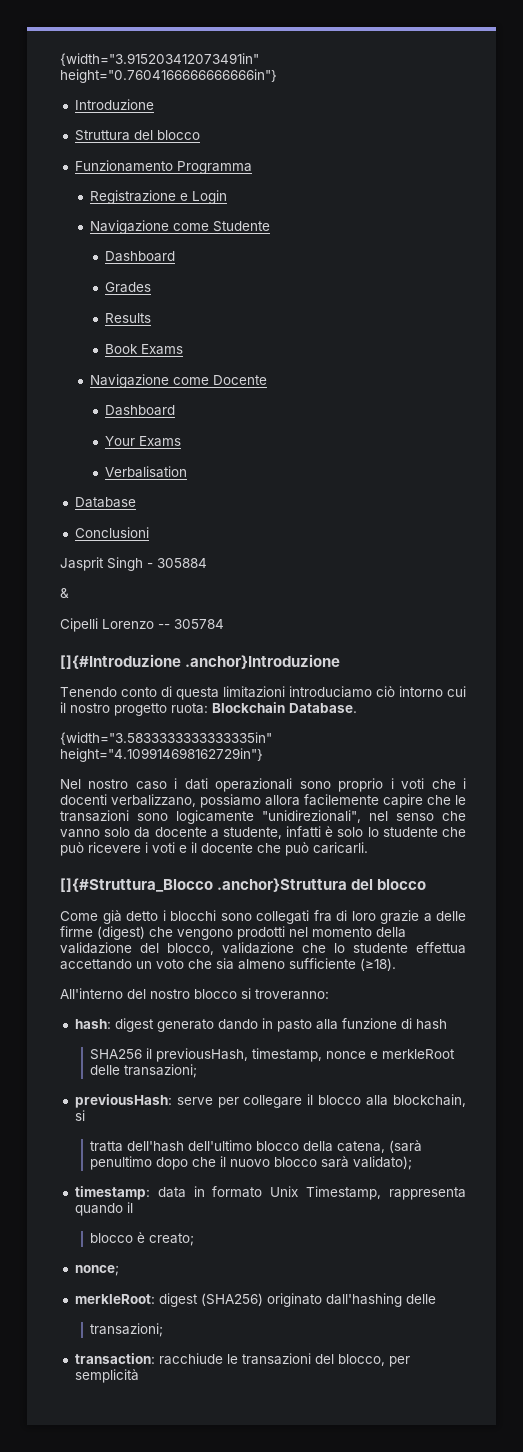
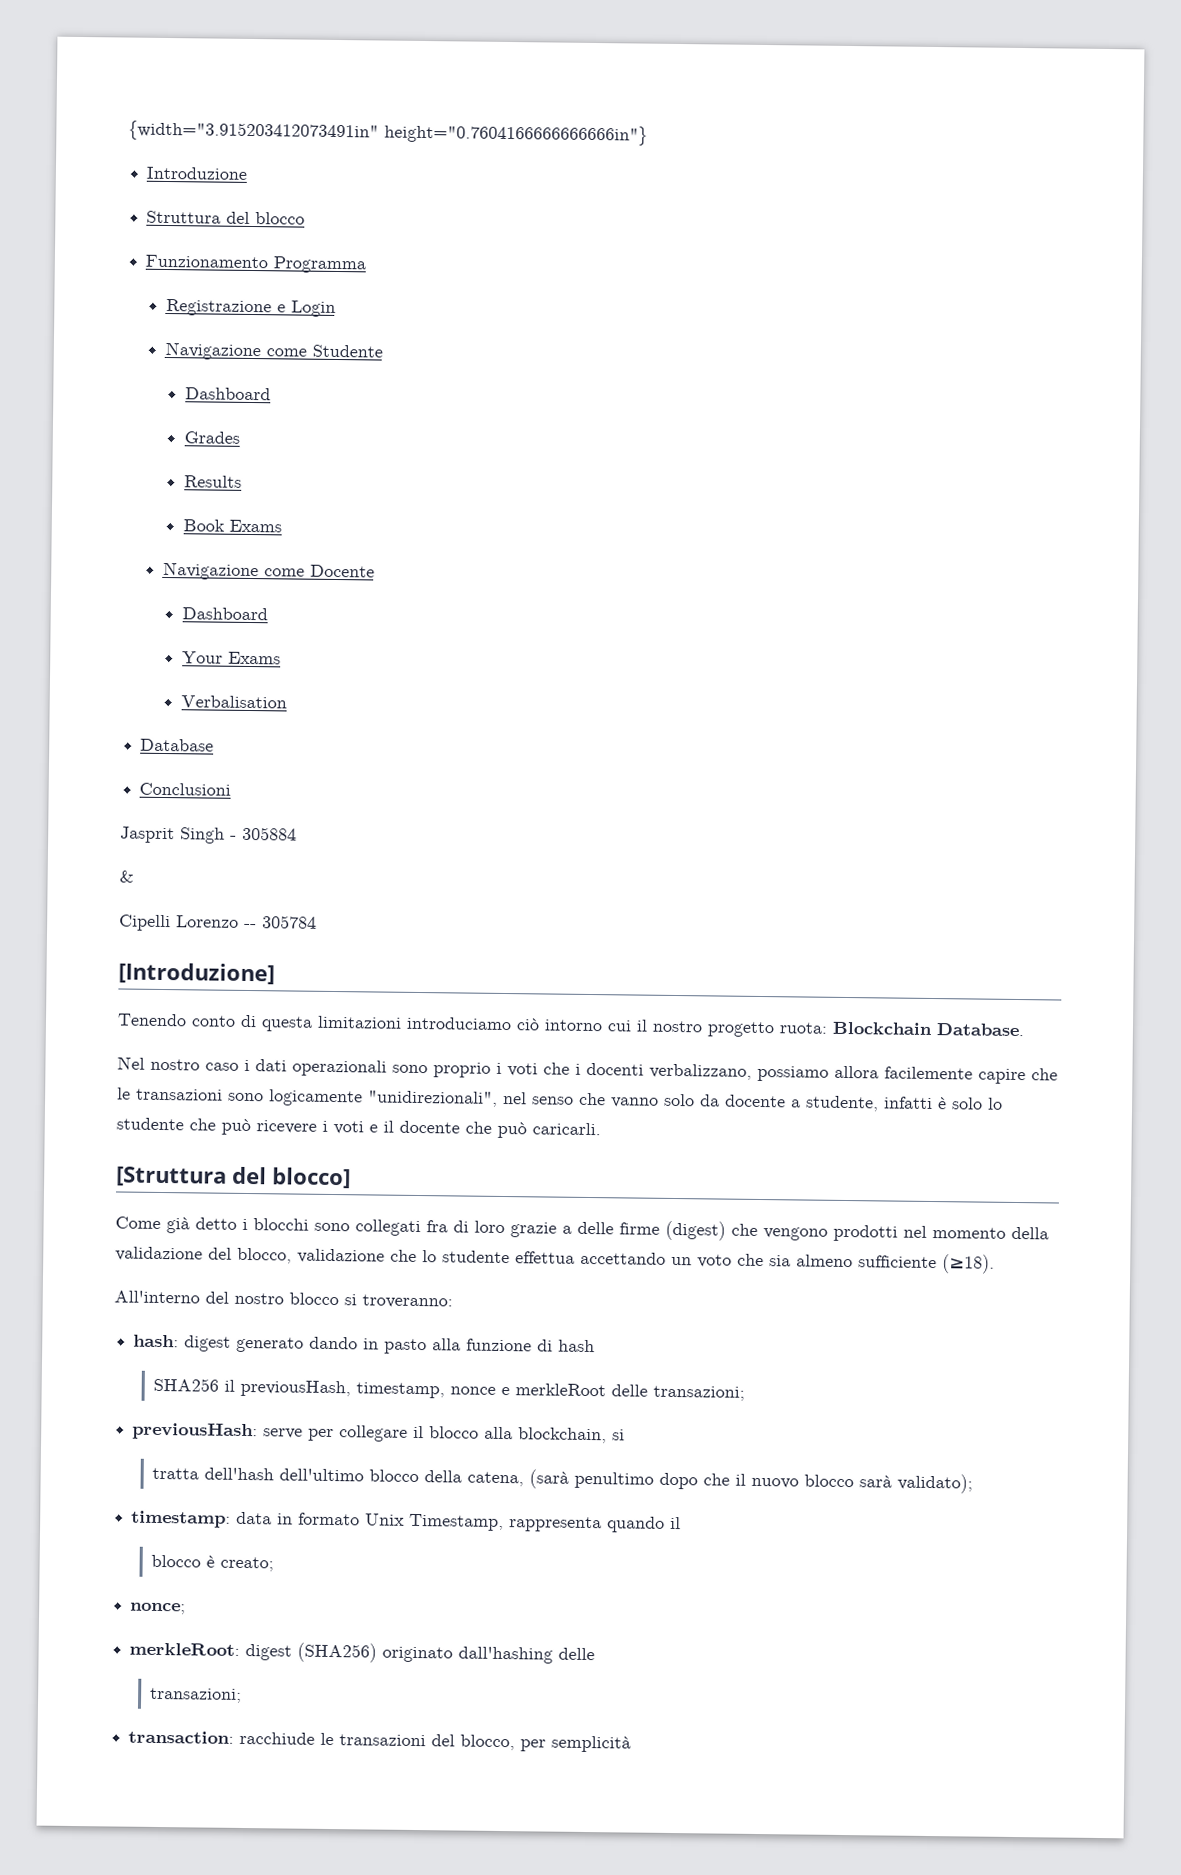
[60,654,341,669] []{#Introduzione .anchor}Introduzione -> [118,962,275,985] [Introduzione]
[60,732,272,745] [60,748,263,762] // {width="3.5833333333333335in" height="4.109914698162729in"} -> (1025, 1030) none
[60,878,427,892] []{#Struttura_Blocco .anchor}Struttura del blocco -> [116,1166,351,1189] [Struttura del blocco]

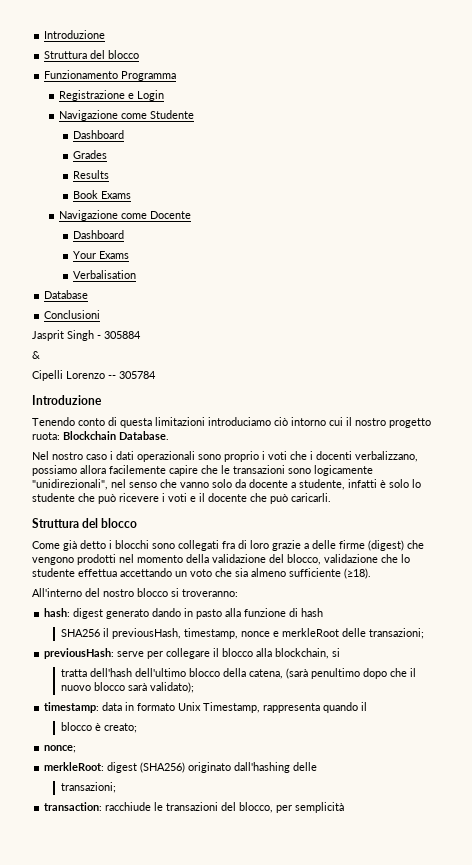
[128,120,648,146] {width="3.915203412073491in" height="0.7604166666666666in"} // -> (44, 34) none
[118,962,275,985] [Introduzione] -> [32,395,102,405] Introduzione
[116,1166,351,1189] [Struttura del blocco] -> [32,518,138,528] Struttura del blocco

